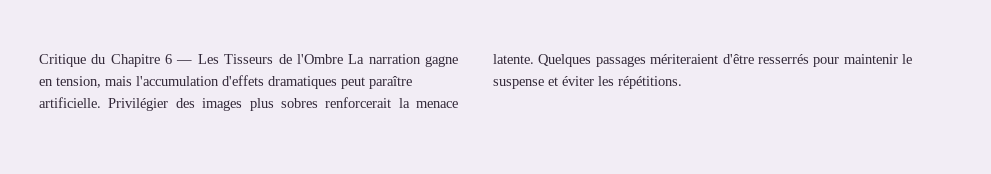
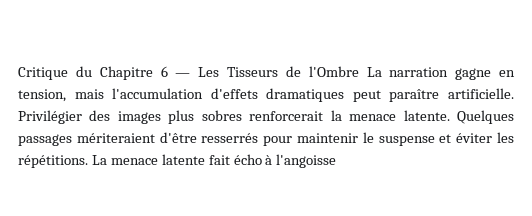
(682, 82) none -> [91,154,337,168] La menace latente fait écho à l'angoisse

